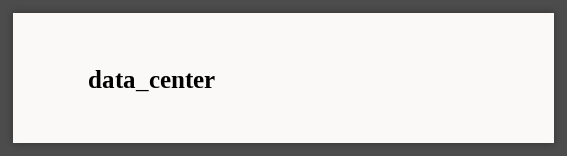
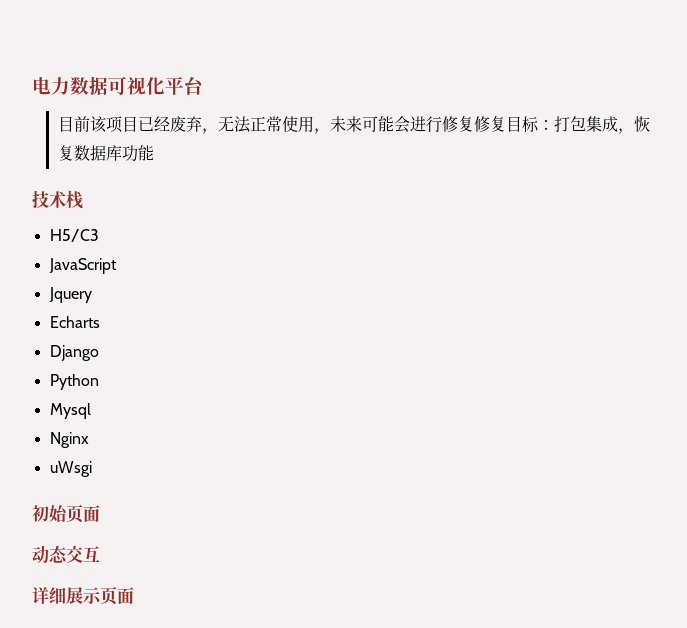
[88,70,215,92] data_center -> [32,76,204,95] [57,116,650,134] [57,145,154,162] [32,190,83,209] [49,229,99,242] [48,258,117,274] [48,287,92,303] [49,316,100,328] [49,345,99,361] [49,374,99,390] [49,403,91,419] [49,432,89,448] [49,461,92,477] [32,504,100,523] [32,545,100,563] [32,586,134,605] 电力数据可视化平台 // 目前该项目已经废弃，无法正常使用，未来可能会进行修复修复目标：打包集成，恢复数据库功能 // 技术栈 // H5/C3 // JavaScript // Jquery // Echarts // Django // Python // Mysql // Nginx // uWsgi // 初始页面 // 动态交互 // 详细展示页面

